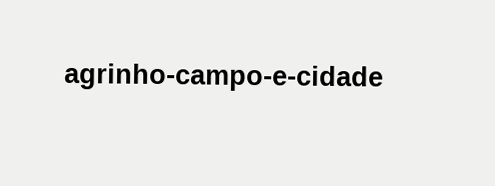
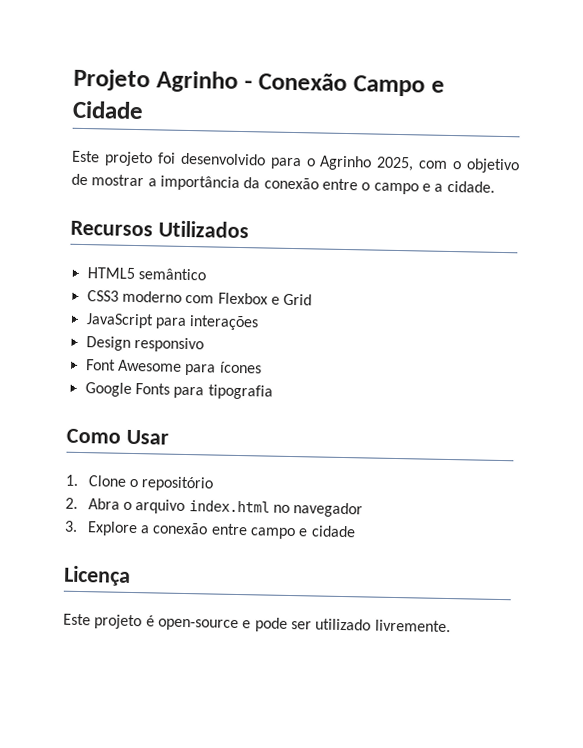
[64,62,384,93] agrinho-campo-e-cidade -> [73,68,445,97] [72,100,144,120] [71,150,520,174] [71,173,495,195] [70,220,249,239] [86,267,206,281] [86,290,313,306] [85,313,260,331] [85,336,204,353] [85,359,262,376] [84,382,273,400] [66,428,169,445] [65,474,215,492] [65,497,364,518] [64,520,356,540] [63,565,131,586] [63,613,451,633] Projeto Agrinho - Conexão Campo e Cidade // Este projeto foi desenvolvido para o Agrinho 2025, com o objetivo de mostrar a importância da conexão entre o campo e a cidade. // Recursos Utilizados // HTML5 semântico // CSS3 moderno com Flexbox e Grid // JavaScript para interações // Design responsivo // Font Awesome para ícones // Google Fonts para tipografia // Como Usar // 1. Clone o repositório // 2. Abra o arquivo index.html no navegador // 3. Explore a conexão entre campo e cidade // Licença // Este projeto é open-source e pode ser utilizado livremente.

